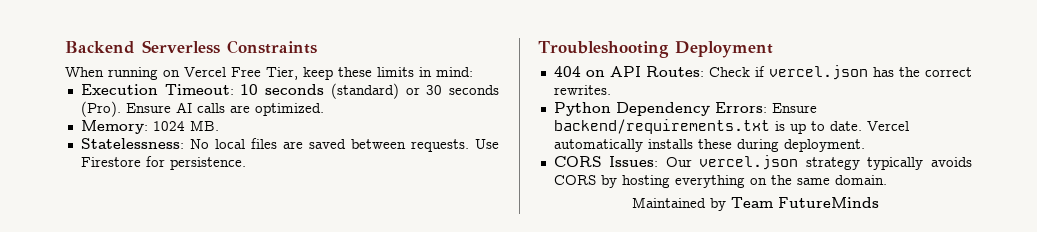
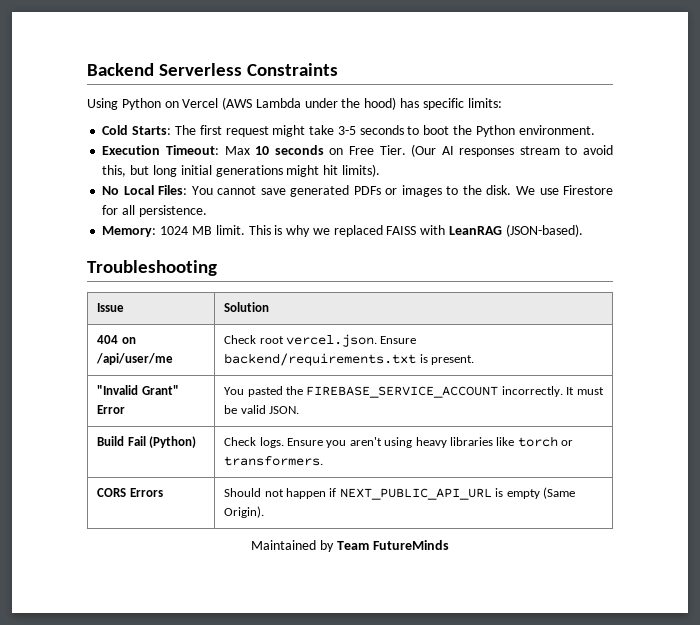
[65,67,473,80] When running on Vercel Free Tier, keep these limits in mind: -> [87,97,502,110] [102,125,595,137] Using Python on Vercel (AWS Lambda under the hood) has specific limits: // Cold Starts: The first request might take 3-5 seconds to boot the Python environment.
(234, 89) none -> [224,146,250,155] Max
[330,83,500,99] [80,101,324,117] [80,120,219,134] [80,138,500,152] [80,156,246,170] [538,41,773,58] [553,65,972,80] [553,85,611,95] [553,102,817,116] [553,119,909,134] [553,139,865,152] [553,155,972,170] [553,175,887,188] (standard) or 30 seconds (Pro). Ensure AI calls are optimized. // Memory: 1024 MB. // Statelessness: No local files are saved between requests. Use Firestore for persistence. // Troubleshooting Deployment // 404 on API Routes: Check if vercel.json has the correct rewrites. // Python Dependency Errors: Ensure backend/requirements.txt is up to date. Vercel automatically installs these during deployment. // CORS Issues: Our vercel.json strategy typically avoids CORS by hosting everything on the same domain. -> [329,144,614,157] [102,164,380,177] [102,185,613,197] [102,205,207,217] [102,224,583,237] [87,260,217,276] [97,303,125,312] [224,302,270,312] [97,335,136,344] [96,353,174,365] [224,334,417,347] [224,353,475,366] [97,385,179,395] [97,405,126,414] [224,386,604,398] [224,405,300,414] [97,436,197,448] [224,436,574,448] [224,456,324,466] [97,488,163,497] [224,487,575,500] [224,506,265,518] on Free Tier. (Our AI responses stream to avoid this, but long initial generations might hit limits). // No Local Files: You cannot save generated PDFs or images to the disk. We use Firestore for all persistence. // Memory: 1024 MB limit. This is why we replaced FAISS with LeanRAG (JSON-based). // Troubleshooting // Issue | Solution // 404 on /api/user/me | Check root vercel.json. Ensure backend/requirements.txt is present. // "Invalid Grant" Error | You pasted the FIREBASE_SERVICE_ACCOUNT incorrectly. It must be valid JSON. // Build Fail (Python) | Check logs. Ensure you aren't using heavy libraries like torch or transformers. // CORS Errors | Should not happen if NEXT_PUBLIC_API_URL is empty (Same Origin).

